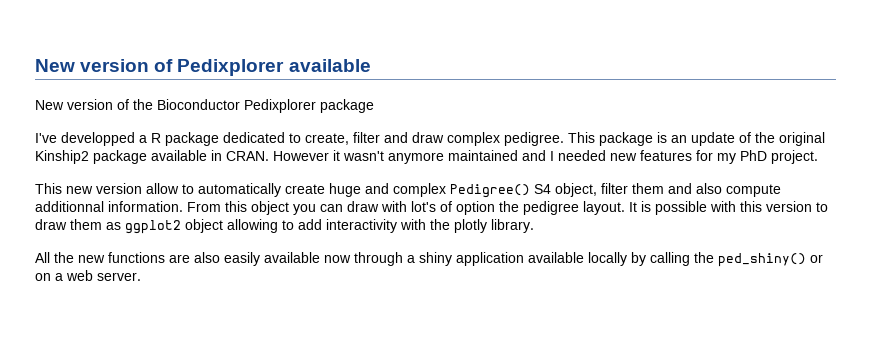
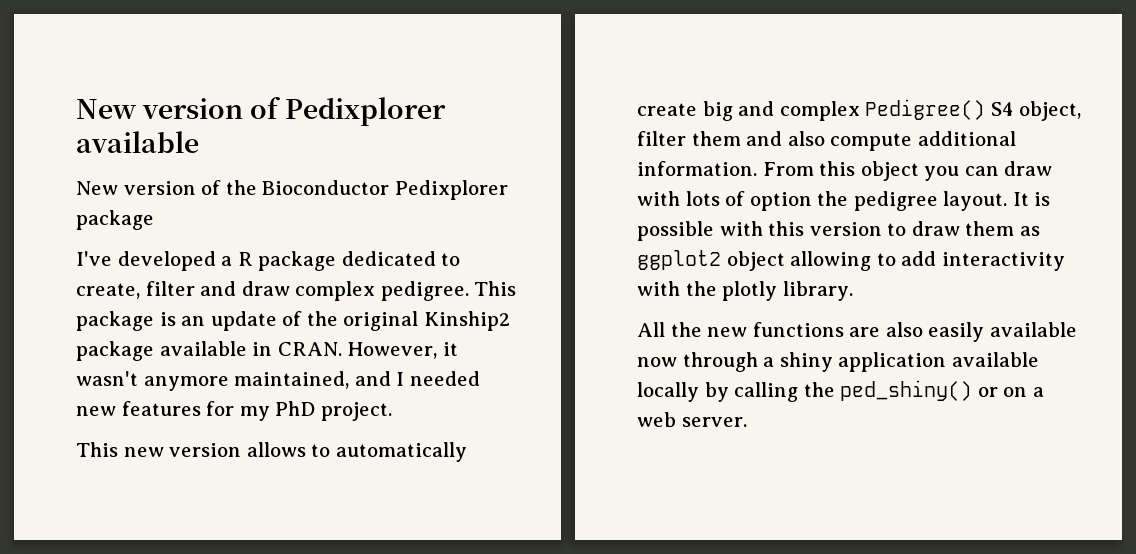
[61,132,135,146] developped -> [117,251,216,271] developed
[273,151,329,161] However -> [347,342,438,359] However,
[448,150,518,161] maintained -> [234,371,350,389] maintained,
[146,183,179,194] allow -> [246,442,306,457] allows
[329,183,361,197] huge -> [702,101,733,121] big
[35,201,104,212] additionnal -> [917,131,1016,146] additional
[411,201,436,212] lot's -> [685,191,720,206] lots

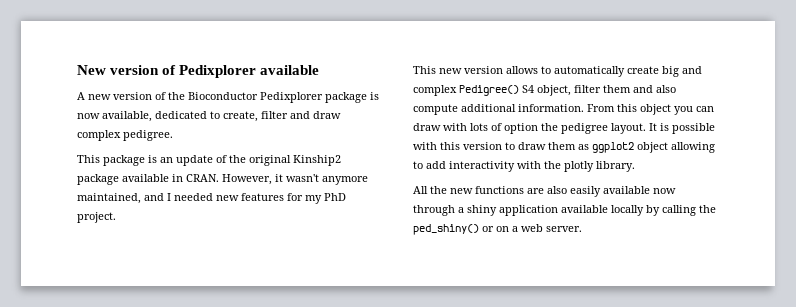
[76,181,118,195] New -> [77,92,111,100] A new
[76,251,337,271] // I've developed a R package -> [370,92,379,100] [77,111,152,122] is now available,
(469, 291) none -> (173, 135) //

